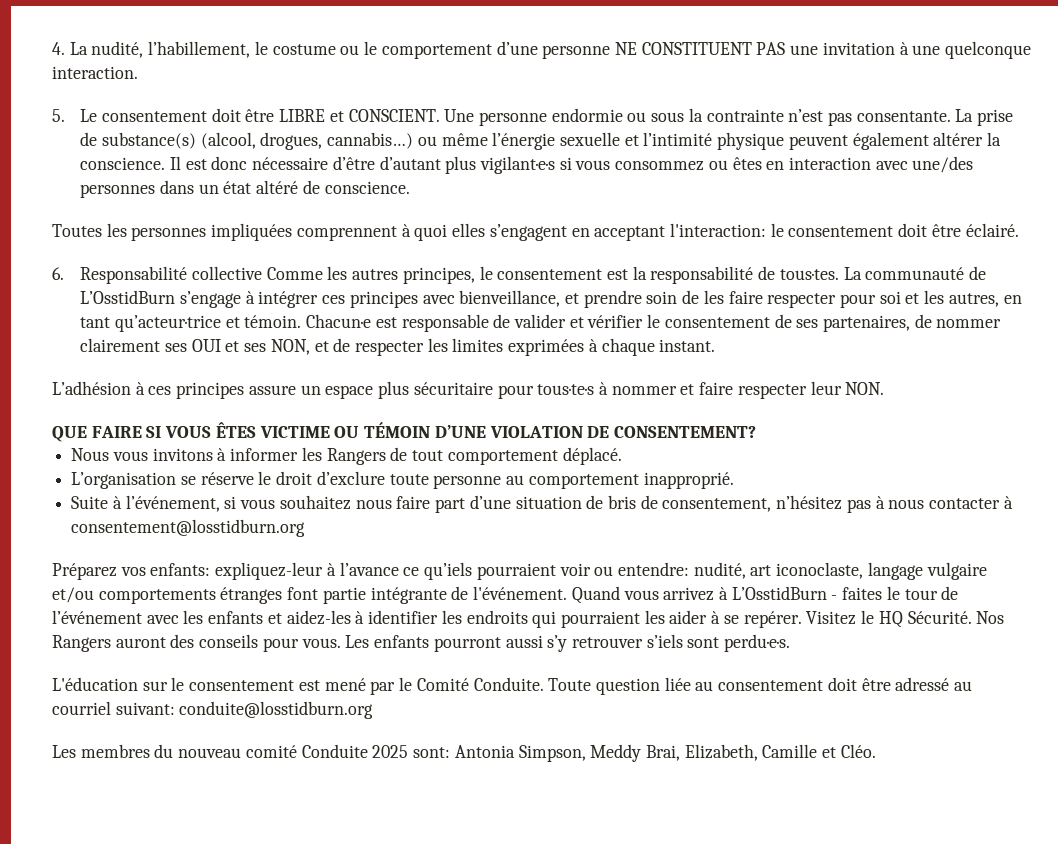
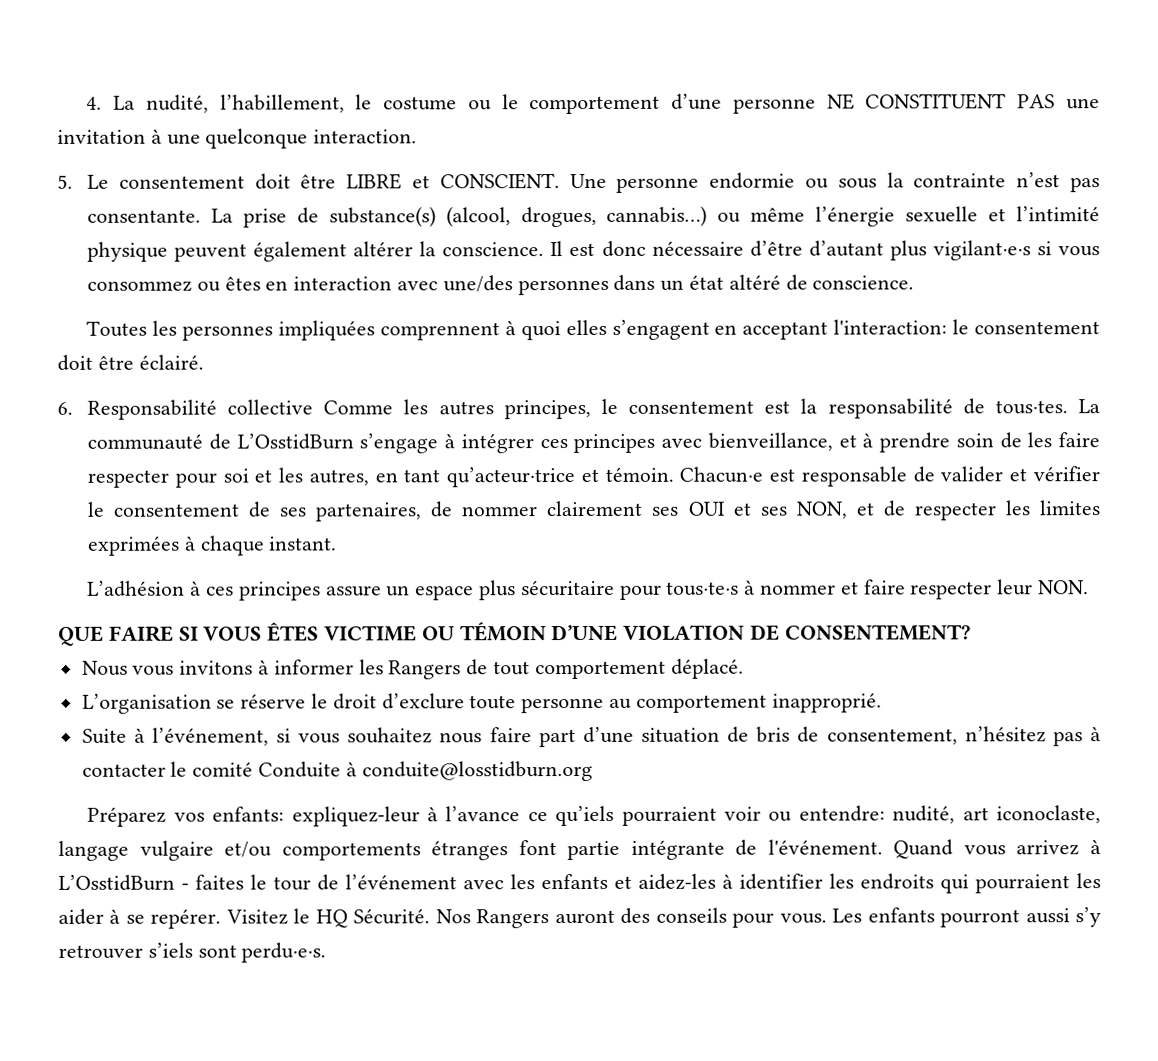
(579, 298) none -> [862,432,874,448] à
[888,496,1013,509] [71,519,306,537] nous contacter à consentement@losstidburn.org -> [81,760,593,782] contacter le comité Conduite à conduite@losstidburn.org
[52,677,973,695] [52,701,374,719] [52,744,876,762] // L'éducation sur le consentement est mené par le Comité Conduite. Toute question liée au consentement doit être adressé au courriel suivant: conduite@losstidburn.org // Les membres du nouveau comité Conduite 2025 sont: Antonia Simpson, Meddy Brai, Elizabeth, Camille et Cléo. -> (327, 952) none

